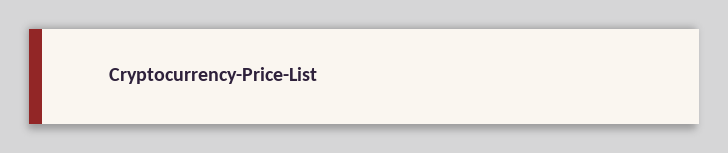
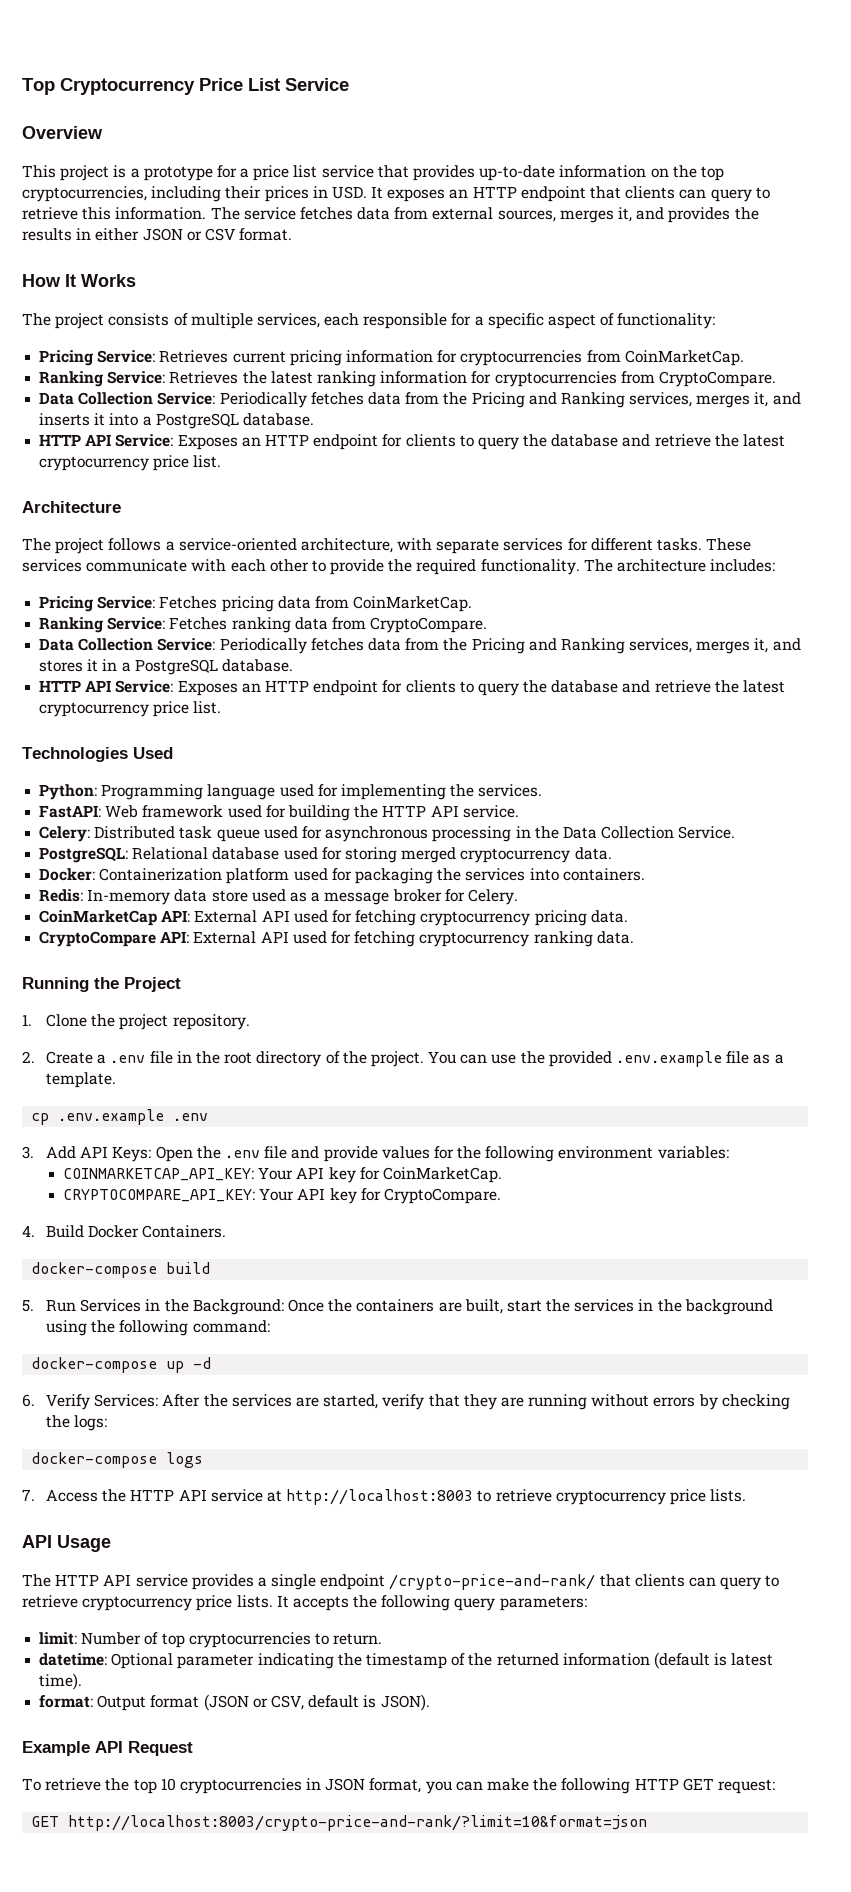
[109,67,317,84] Cryptocurrency-Price-List -> [22,78,349,95] [22,126,103,139] [22,165,724,181] [22,186,770,202] [22,207,759,223] [22,228,293,241] [22,274,136,287] [22,313,716,329] [39,350,744,366] [39,371,776,387] [39,392,801,408] [39,413,314,429] [39,434,786,450] [39,455,222,471] [22,501,121,513] [22,538,752,554] [22,559,776,575] [39,596,473,612] [39,617,488,633] [39,638,801,654] [39,659,293,675] [39,680,786,696] [39,701,222,717] [22,747,173,762] [39,784,543,800] [39,805,519,821] [39,826,736,842] [39,847,612,863] [39,868,645,884] [39,889,518,905] [39,910,628,926] [39,931,634,947] [22,977,181,992] [22,1014,250,1030] [22,1051,784,1067] [46,1072,117,1088] [31,1109,209,1125] [22,1146,729,1162] [63,1167,502,1183] [63,1188,501,1204] [22,1225,227,1238] [31,1262,211,1278] [22,1299,773,1315] [46,1320,270,1336] [31,1357,212,1373] [22,1394,790,1410] [46,1415,108,1431] [31,1452,204,1468] [22,1489,747,1505] [22,1535,111,1552] [22,1574,780,1590] [22,1595,587,1611] [39,1632,383,1648] [39,1652,774,1669] [39,1673,83,1690] [39,1694,430,1711] [22,1741,193,1756] [22,1778,775,1794] [31,1815,648,1831] Top Cryptocurrency Price List Service // Overview // This project is a prototype for a price list service that provides up-to-date information on the top cryptocurrencies, including their prices in USD. It exposes an HTTP endpoint that clients can query to retrieve this information. The service fetches data from external sources, merges it, and provides the results in either JSON or CSV format. // How It Works // The project consists of multiple services, each responsible for a specific aspect of functionality: // Pricing Service: Retrieves current pricing information for cryptocurrencies from CoinMarketCap. // Ranking Service: Retrieves the latest ranking information for cryptocurrencies from CryptoCompare. // Data Collection Service: Periodically fetches data from the Pricing and Ranking services, merges it, and inserts it into a PostgreSQL database. // HTTP API Service: Exposes an HTTP endpoint for clients to query the database and retrieve the latest cryptocurrency price list. // Architecture // The project follows a service-oriented architecture, with separate services for different tasks. These services communicate with each other to provide the required functionality. The architecture includes: // Pricing Service: Fetches pricing data from CoinMarketCap. // Ranking Service: Fetches ranking data from CryptoCompare. // Data Collection Service: Periodically fetches data from the Pricing and Ranking services, merges it, and stores it in a PostgreSQL database. // HTTP API Service: Exposes an HTTP endpoint for clients to query the database and retrieve the latest cryptocurrency price list. // Technologies Used // Python: Programming language used for implementing the services. // FastAPI: Web framework used for building the HTTP API service. // Celery: Distributed task queue used for asynchronous processing in the Data Collection Service. // PostgreSQL: Relational database used for storing merged cryptocurrency data. // Docker: Containerization platform used for packaging the services into containers. // Redis: In-memory data store used as a message broker for Celery. // CoinMarketCap API: External API used for fetching cryptocurrency pricing data. // CryptoCompare API: External API used for fetching cryptocurrency ranking data. // Running the Project // 1. Clone the project repository. // 2. Create a .env file in the root directory of the project. You can use the provided .env.example file as a template. // cp .env.example .env // 3. Add API Keys: Open the .env file and provide values for the following environment variables: // COINMARKETCAP_API_KEY: Your API key for CoinMarketCap. // CRYPTOCOMPARE_API_KEY: Your API key for CryptoCompare. // 4. Build Docker Containers. // docker-compose build // 5. Run Services in the Background: Once the containers are built, start the services in the background using the following command: // docker-compose up -d // 6. Verify Services: After the services are started, verify that they are running without errors by checking the logs: // docker-compose logs // 7. Access the HTTP API service at http://localhost:8003 to retrieve cryptocurrency price lists. // API Usage // The HTTP API service provides a single endpoint /crypto-price-and-rank/ that clients can query to retrieve cryptocurrency price lists. It accepts the following query parameters: // limit: Number of top cryptocurrencies to return. // datetime: Optional parameter indicating the timestamp of the returned information (default is latest time). // format: Output format (JSON or CSV, default is JSON). // Example API Request // To retrieve the top 10 cryptocurrencies in JSON format, you can make the following HTTP GET request: // GET http://localhost:8003/crypto-price-and-rank/?limit=10&format=json

